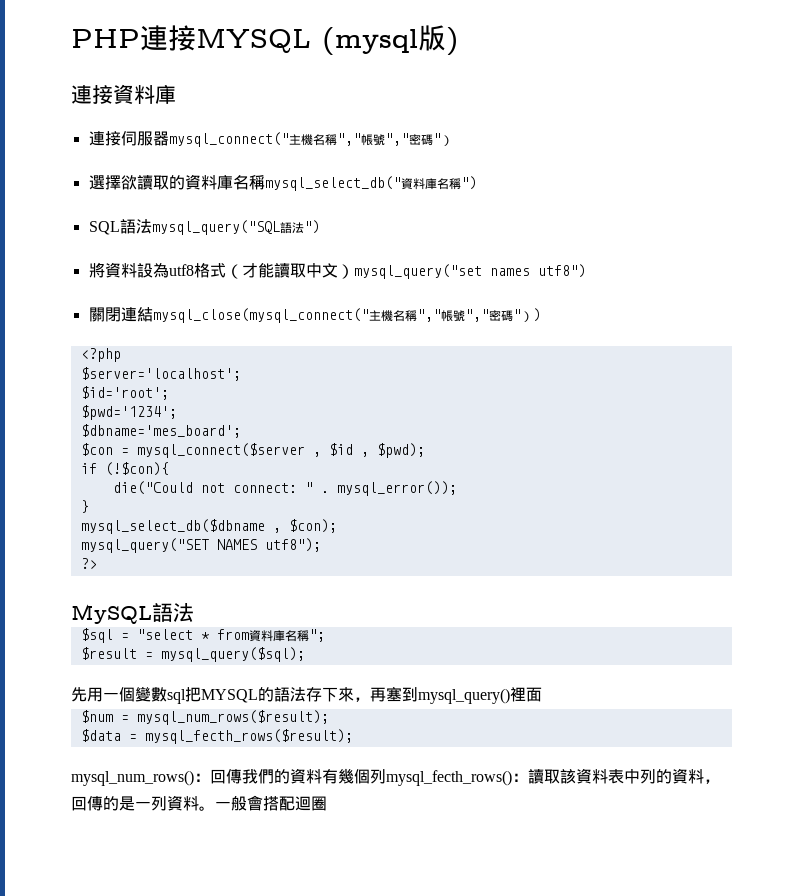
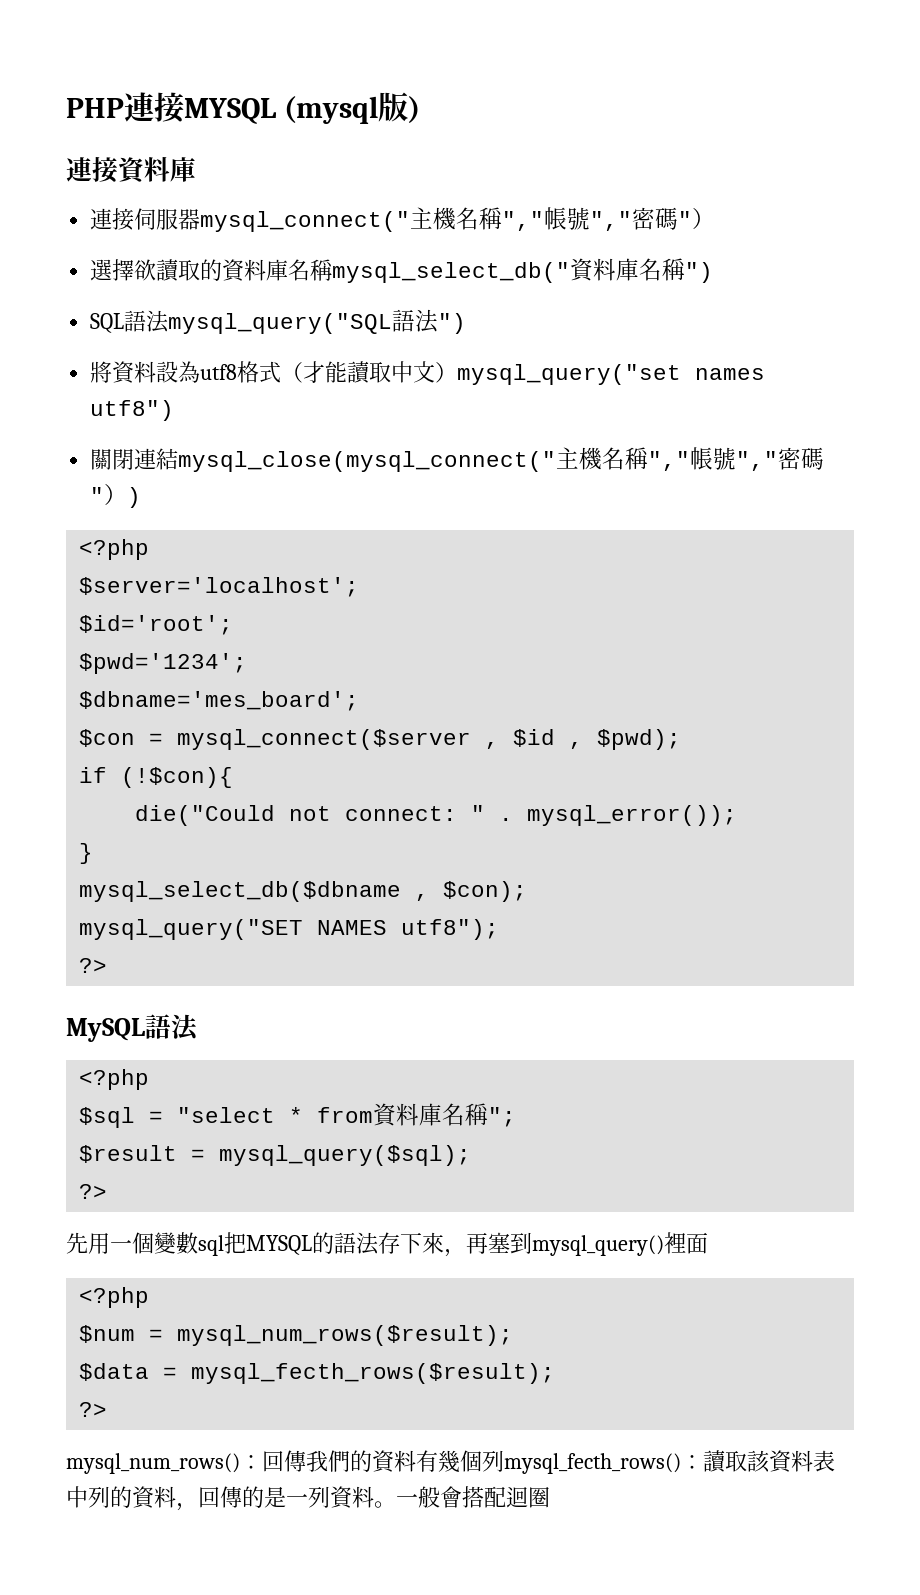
(194, 612) none -> [79,1069,150,1090] // <?php
(305, 654) none -> [79,1184,108,1199] // ?>
(542, 694) none -> [79,1287,150,1308] // <?php
(353, 736) none -> [79,1402,108,1417] // ?>

